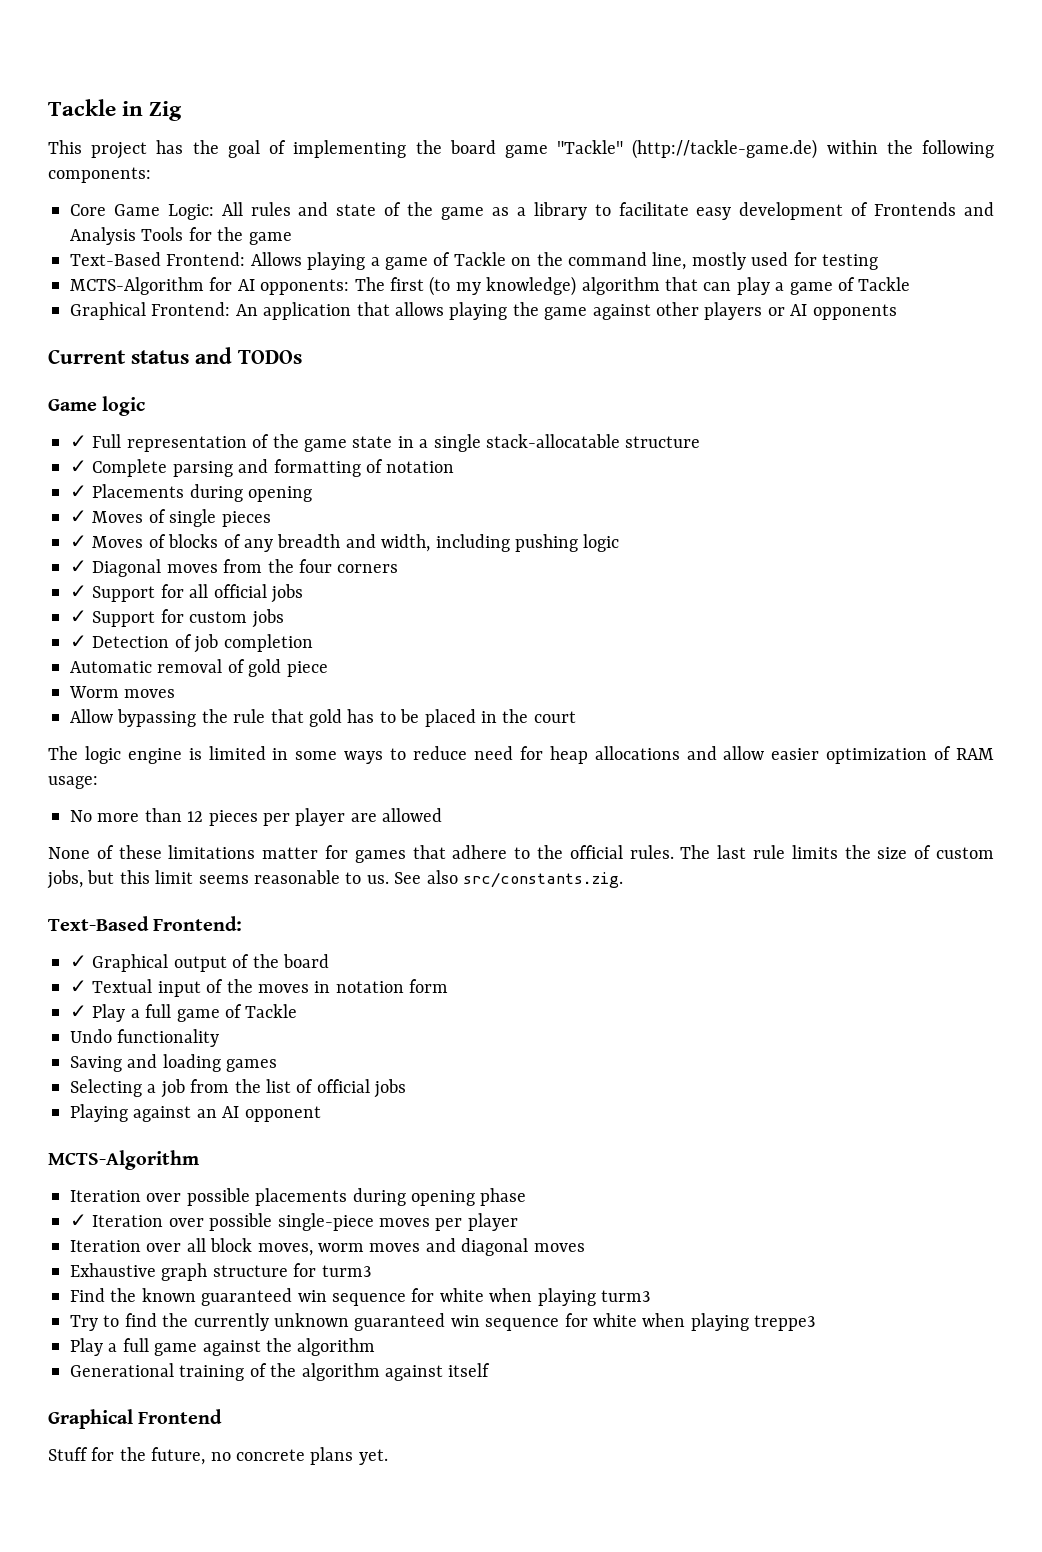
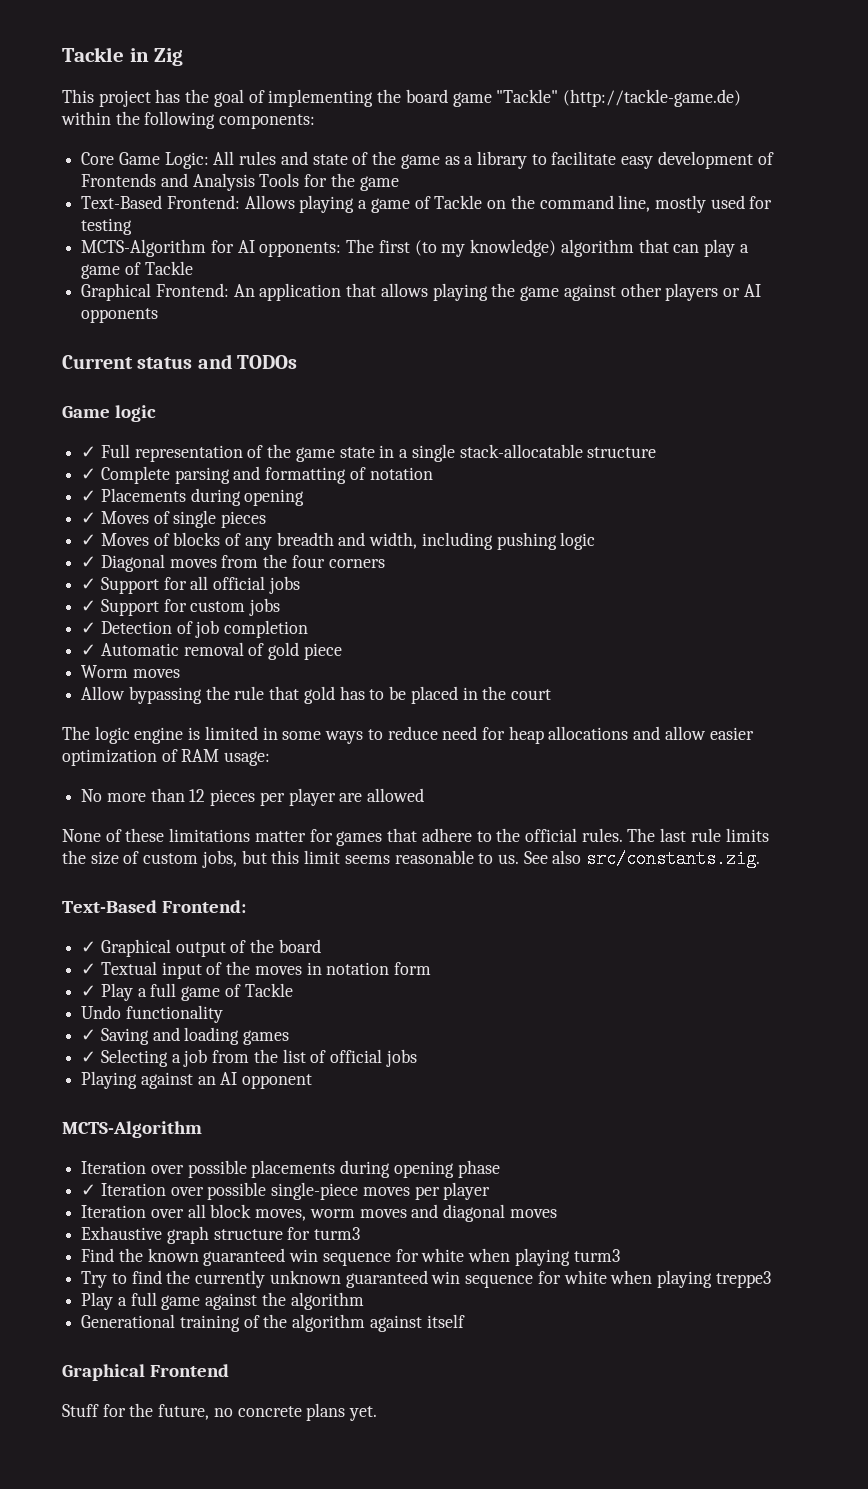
(313, 643) none -> [81,644,97,656] ✓
(220, 1038) none -> [81,1029,97,1041] ✓
(278, 1065) none -> [81,1051,97,1063] ✓

